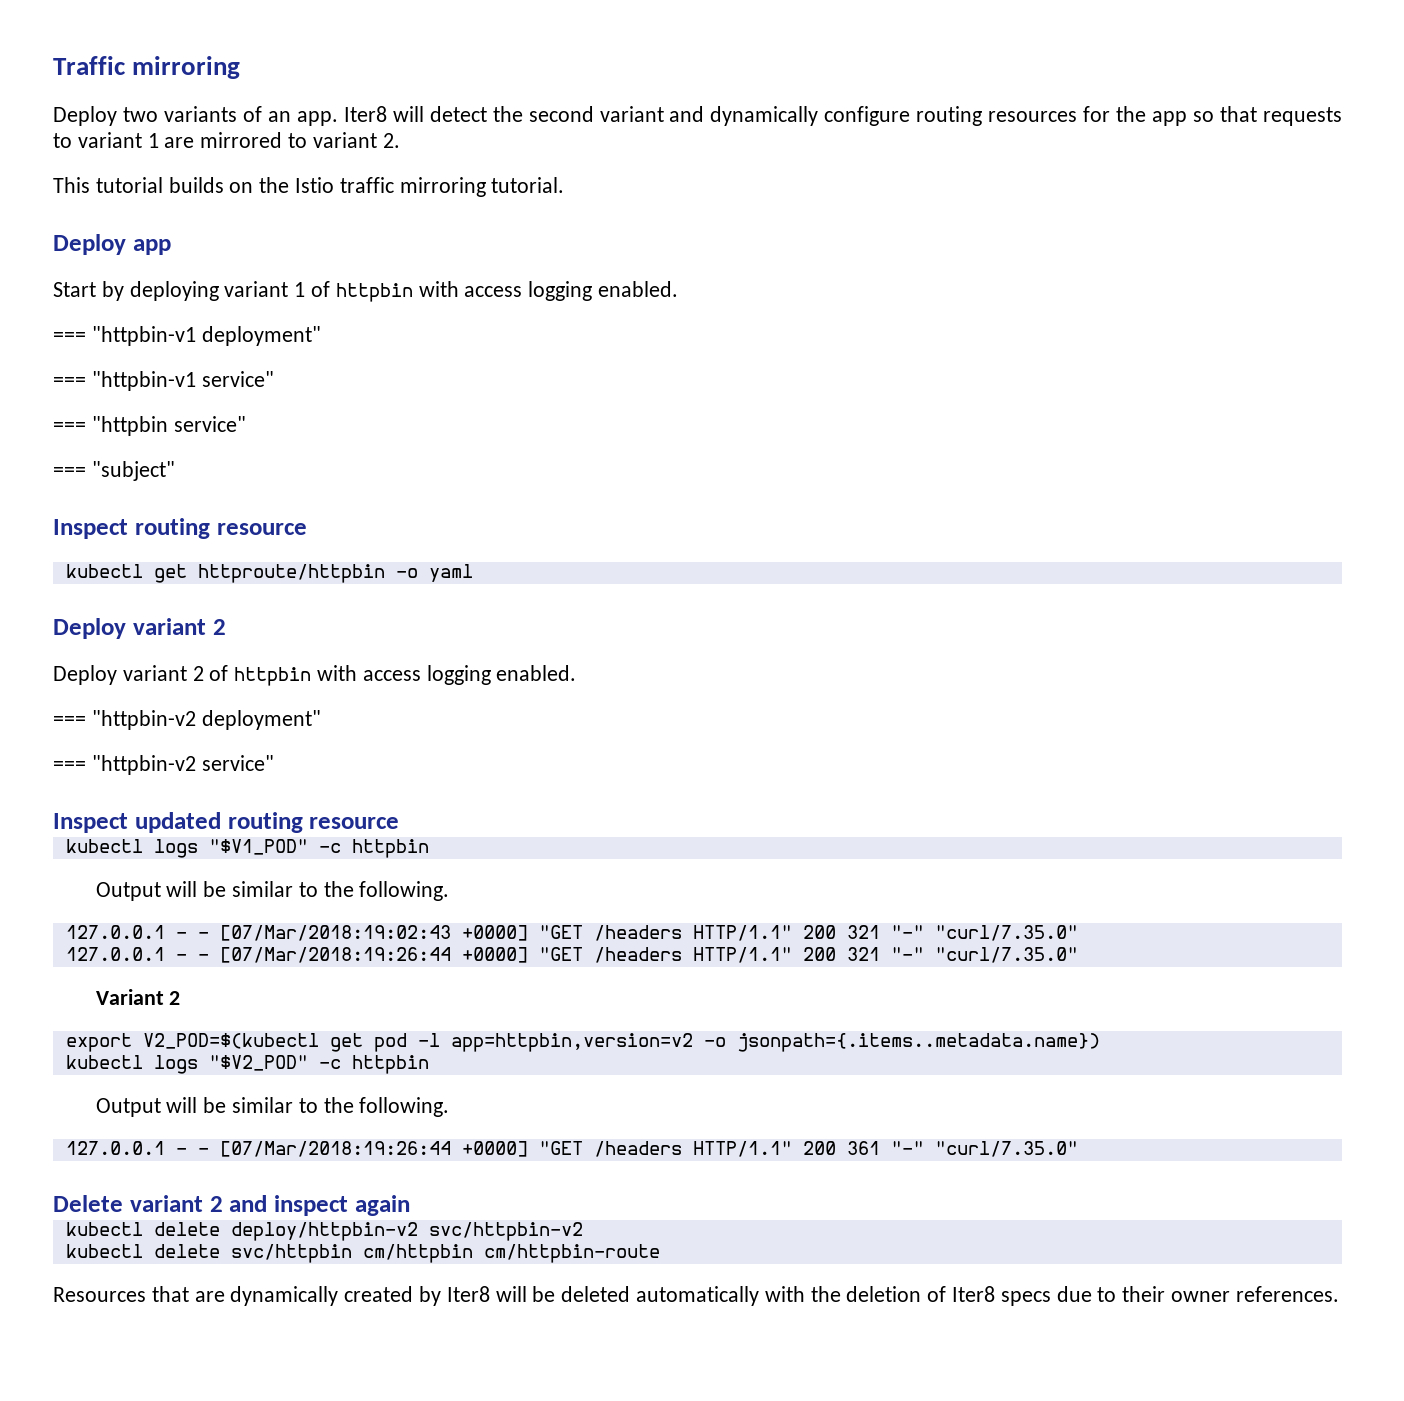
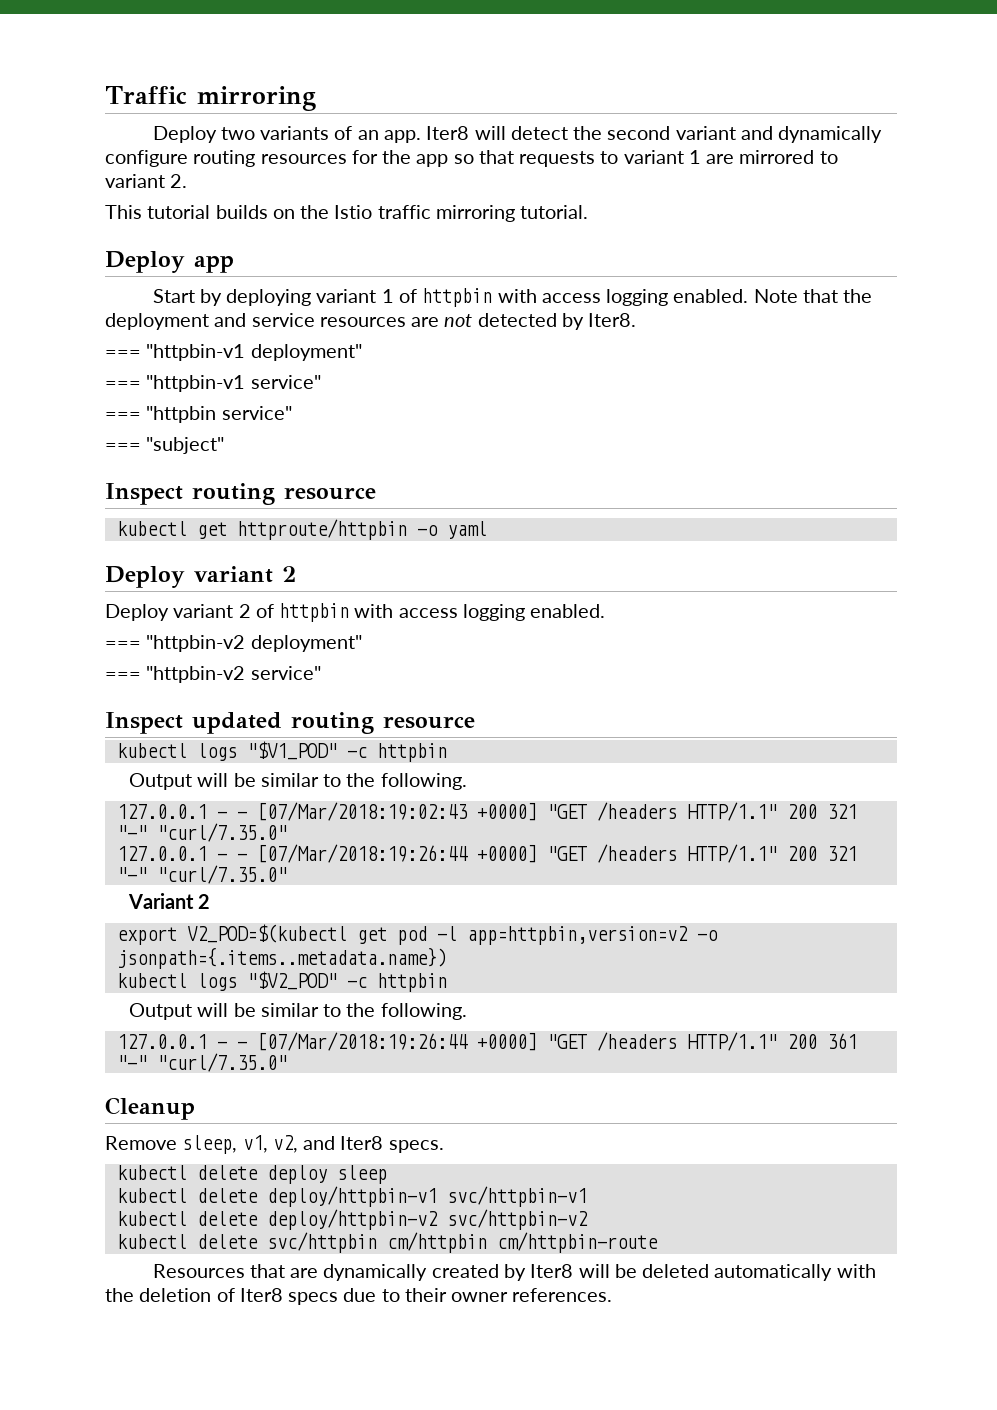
(679, 289) none -> [753,289,873,303] [105,313,637,330] Note that the deployment and service resources are not detected by Iter8.
[53,1195,410,1216] Delete variant 2 and inspect again -> [105,1097,195,1120] [105,1135,444,1154] [116,1165,387,1184] [116,1186,587,1207] Cleanup // Remove sleep, v1, v2, and Iter8 specs. // kubectl delete deploy sleep // kubectl delete deploy/httpbin-v1 svc/httpbin-v1

